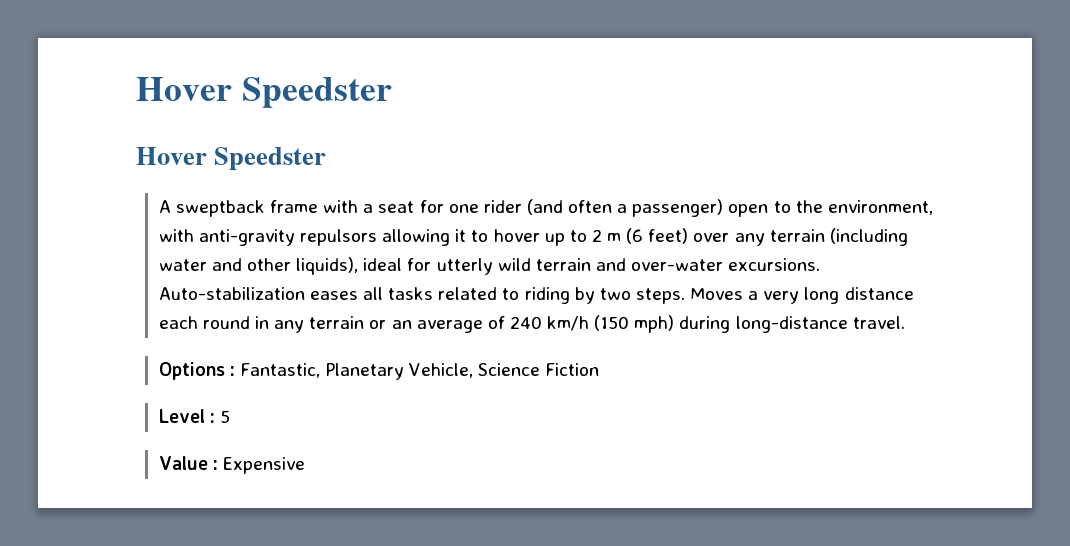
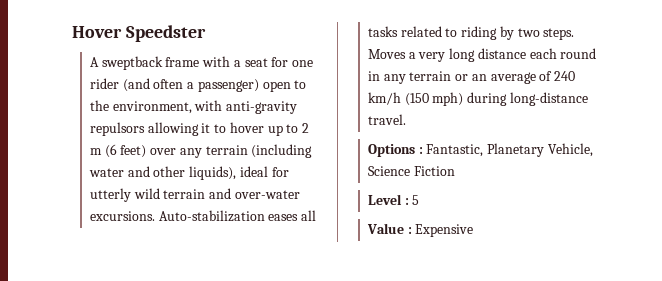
[136,77,392,108] [136,147,327,171] Hover Speedster // Hover Speedster -> [72,25,206,42] Hover Speedster

